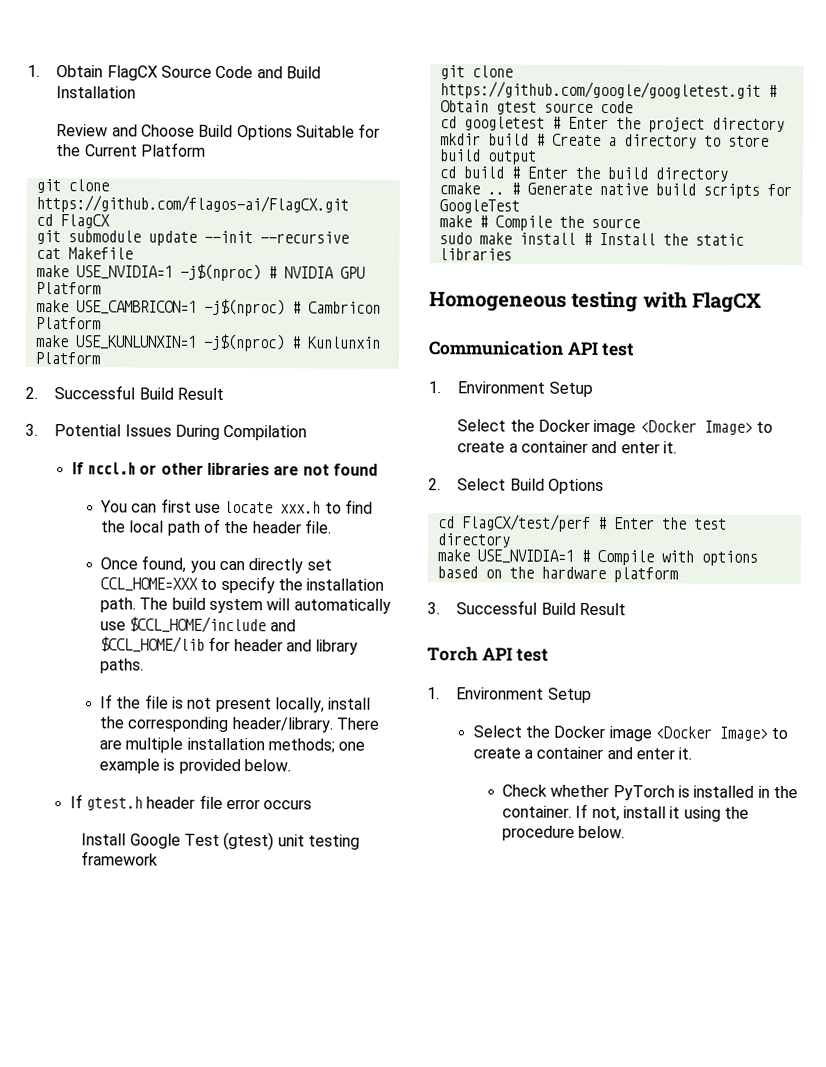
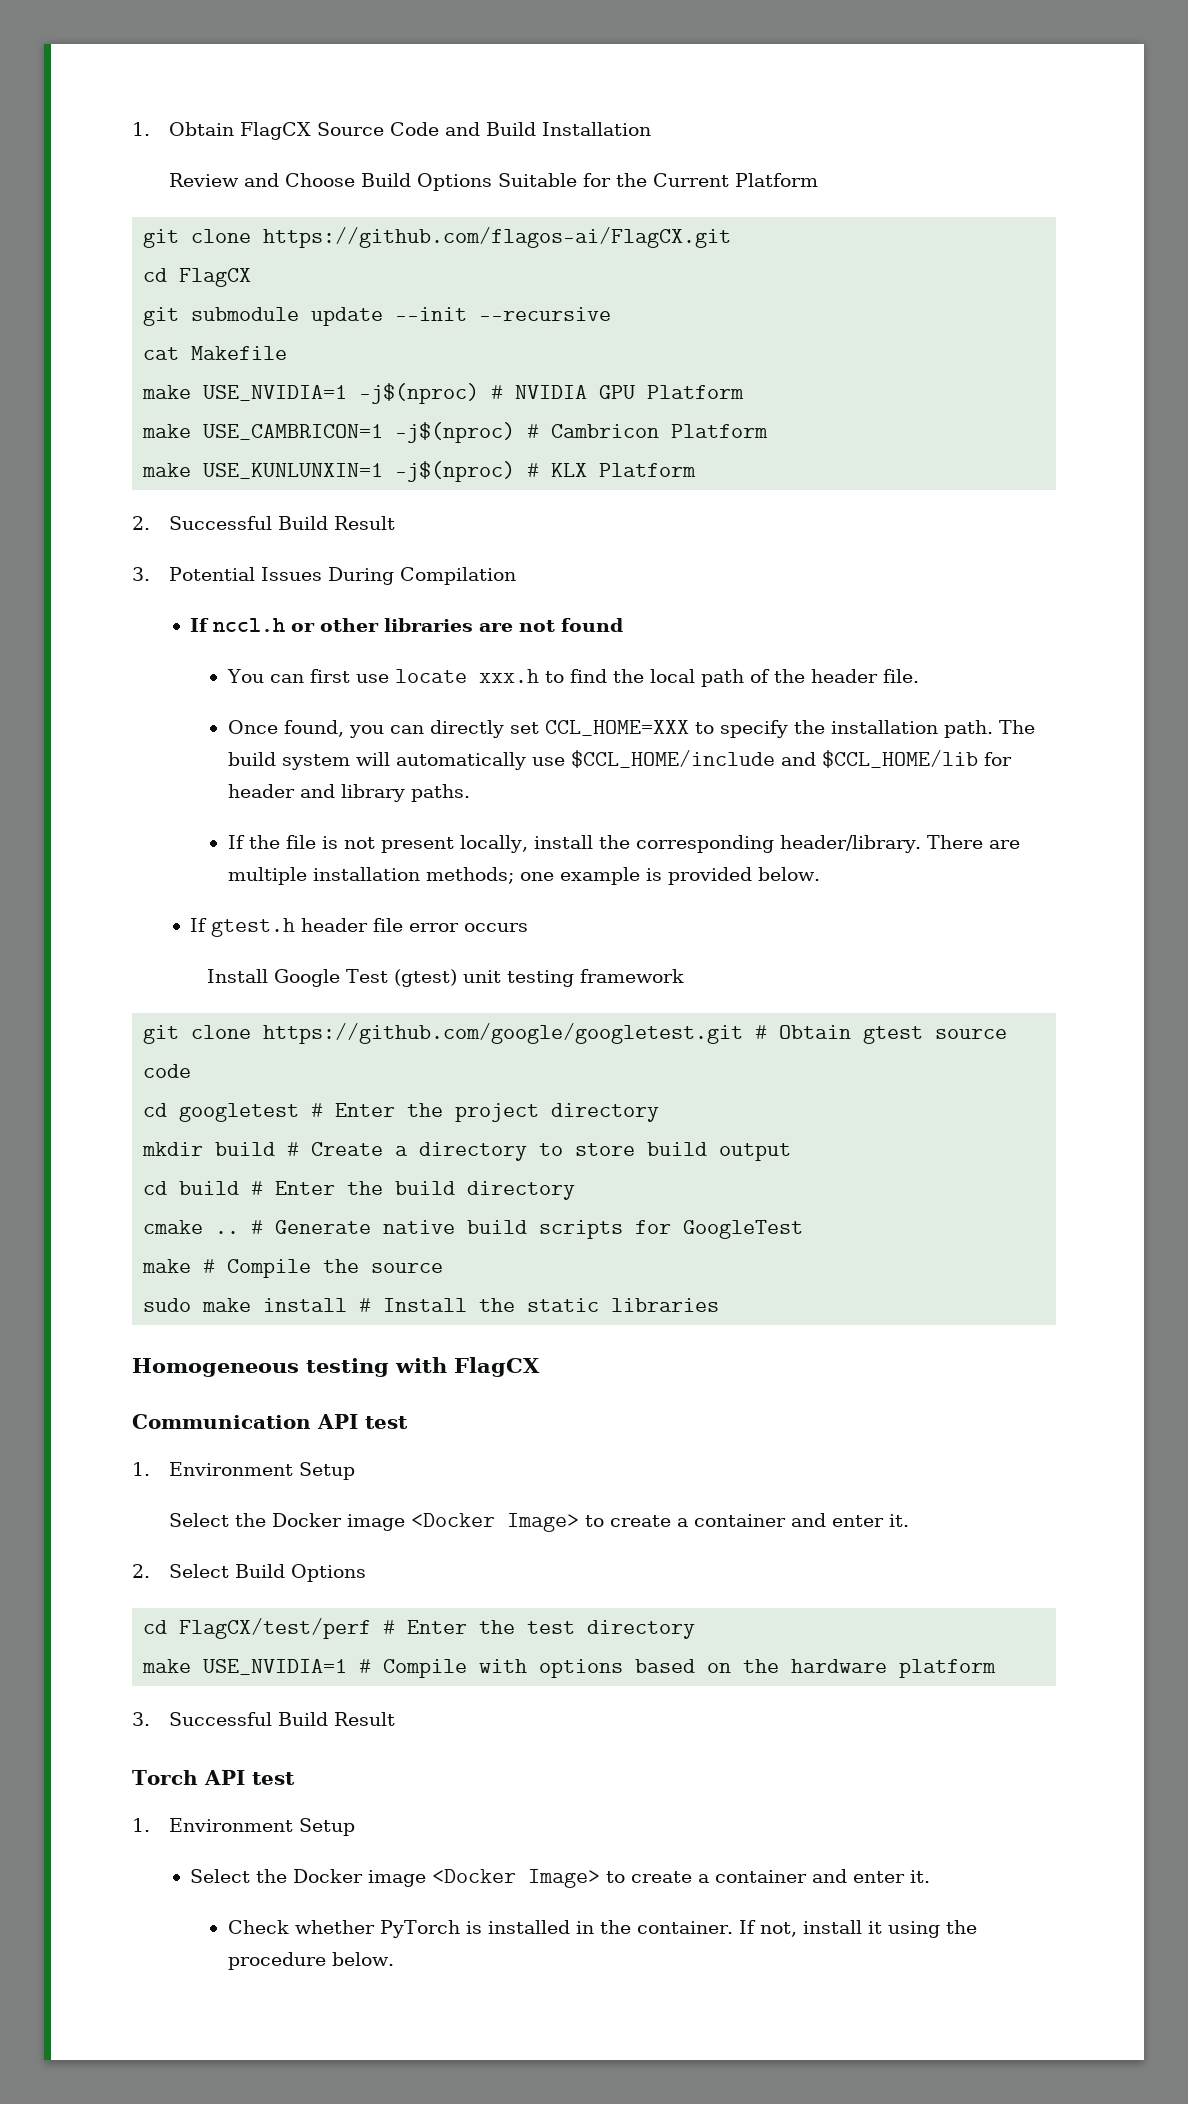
[306,336,381,349] Kunlunxin -> [551,463,588,477] KLX

